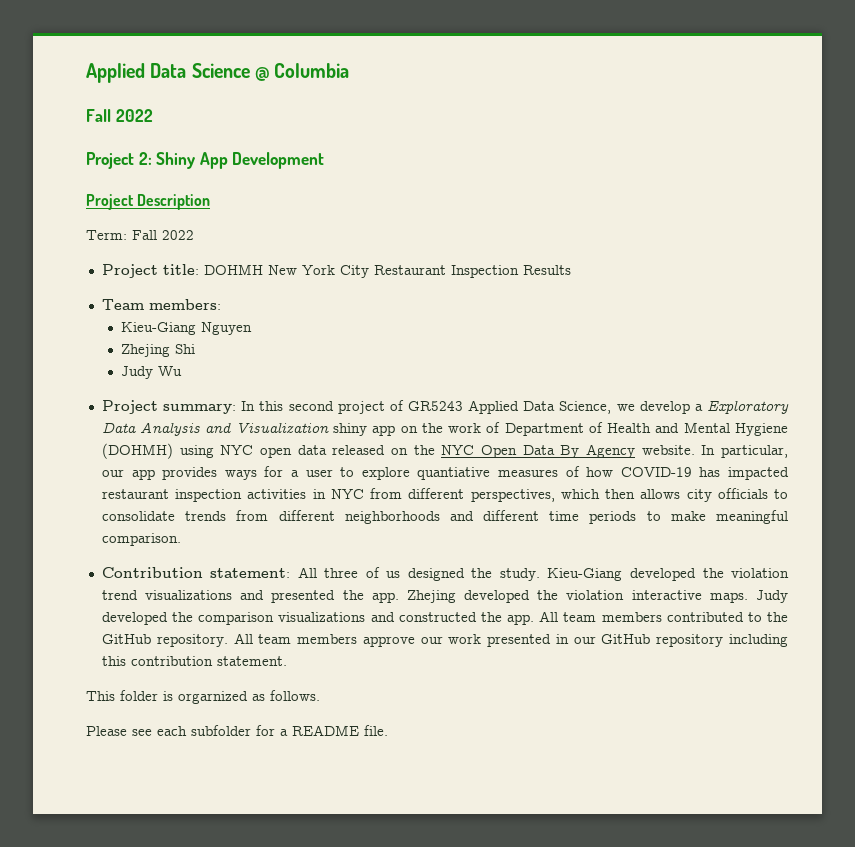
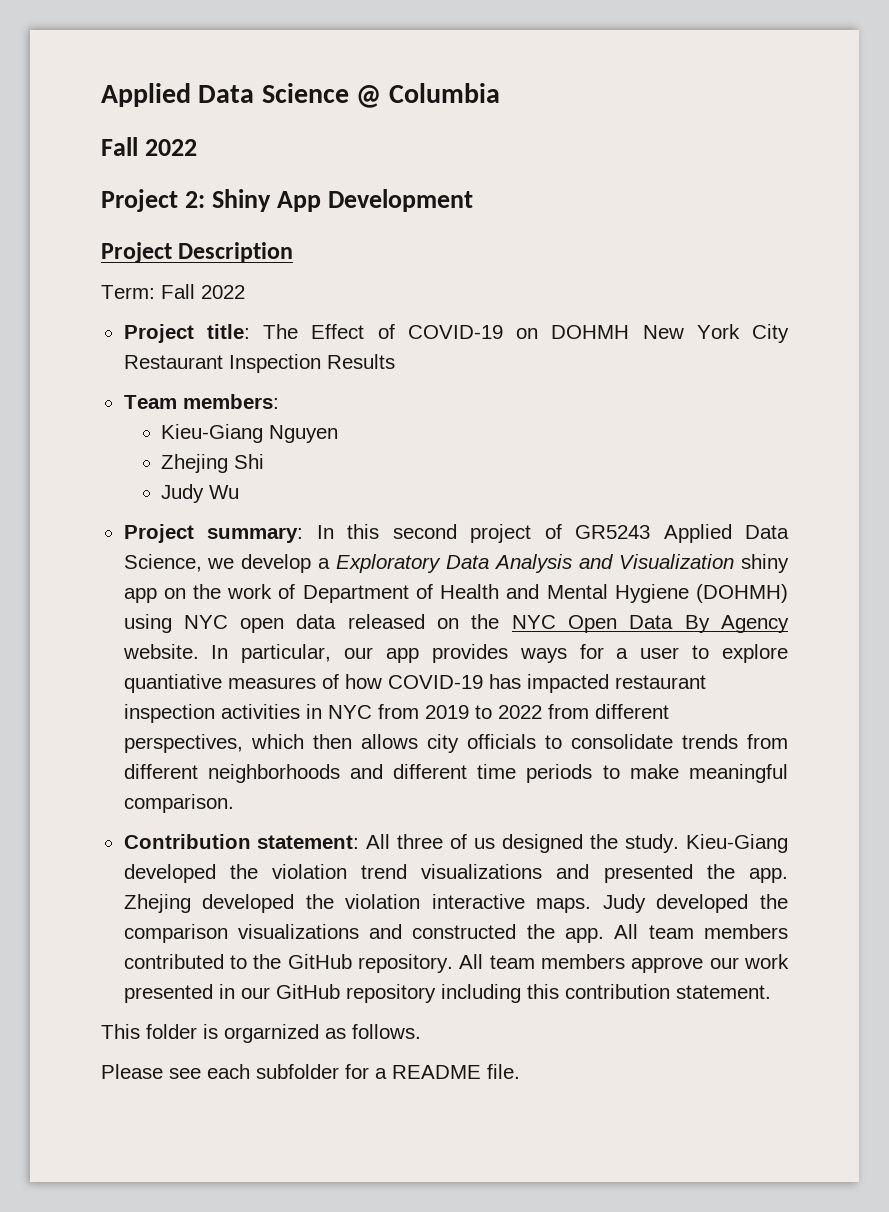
(199, 269) none -> [263,324,539,339] The Effect of COVID-19 on
(403, 493) none -> [424,704,589,719] 2019 to 2022 from

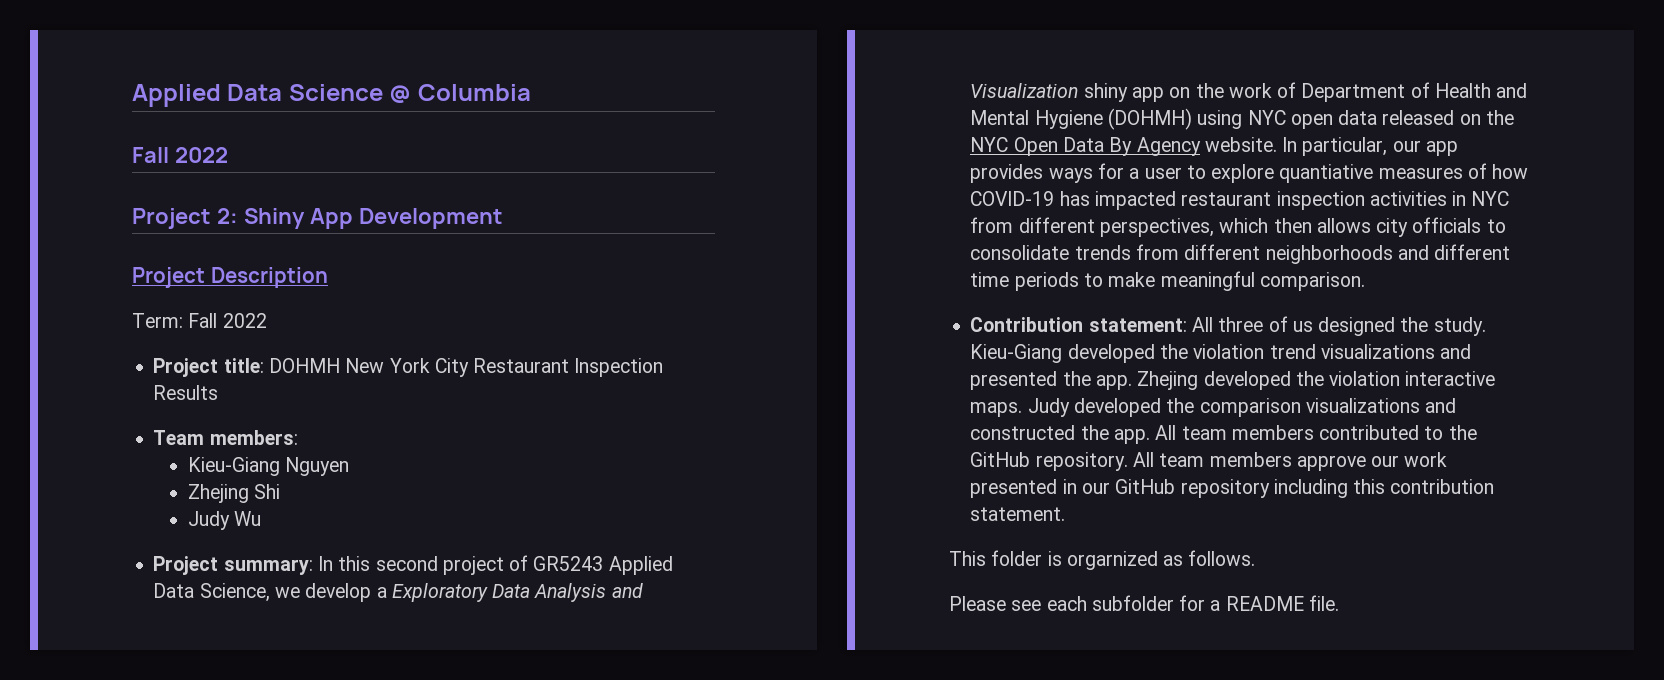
[263,324,539,339] The Effect of COVID-19 on -> (264, 365) none
[424,704,589,719] 2019 to 2022 from -> (1014, 225) none

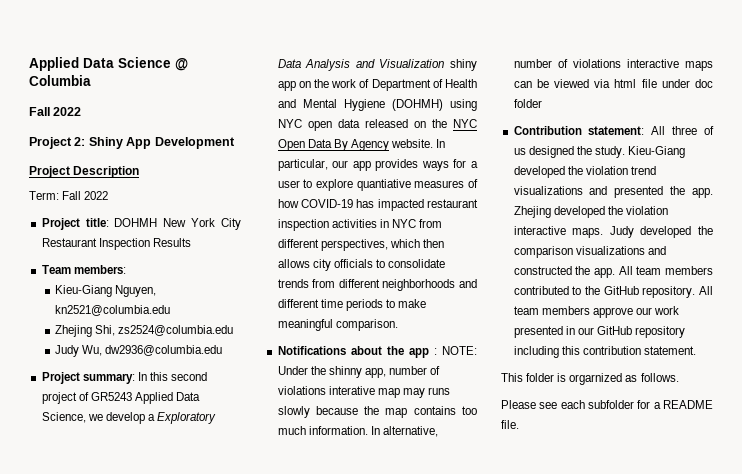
[285,457,350,476] [187,484,281,503] [187,511,262,530] Nguyen // Zhejing Shi // Judy Wu -> [115,285,157,297] [55,305,171,316] [55,325,234,337] [55,345,223,357] Nguyen, kn2521@columbia.edu // Zhejing Shi, zs2524@columbia.edu // Judy Wu, dw2936@columbia.edu
(1365, 281) none -> [277,346,477,358] [277,366,441,378] [277,386,451,398] [277,406,477,418] [277,426,438,437] [513,59,713,71] [513,79,713,88] [513,99,542,108] // Notifications about the app : NOTE: Under the shinny app, number of violations interative map may runs slowly because the map contains too much information. In alternative, number of violations interactive maps can be viewed via html file under doc folder

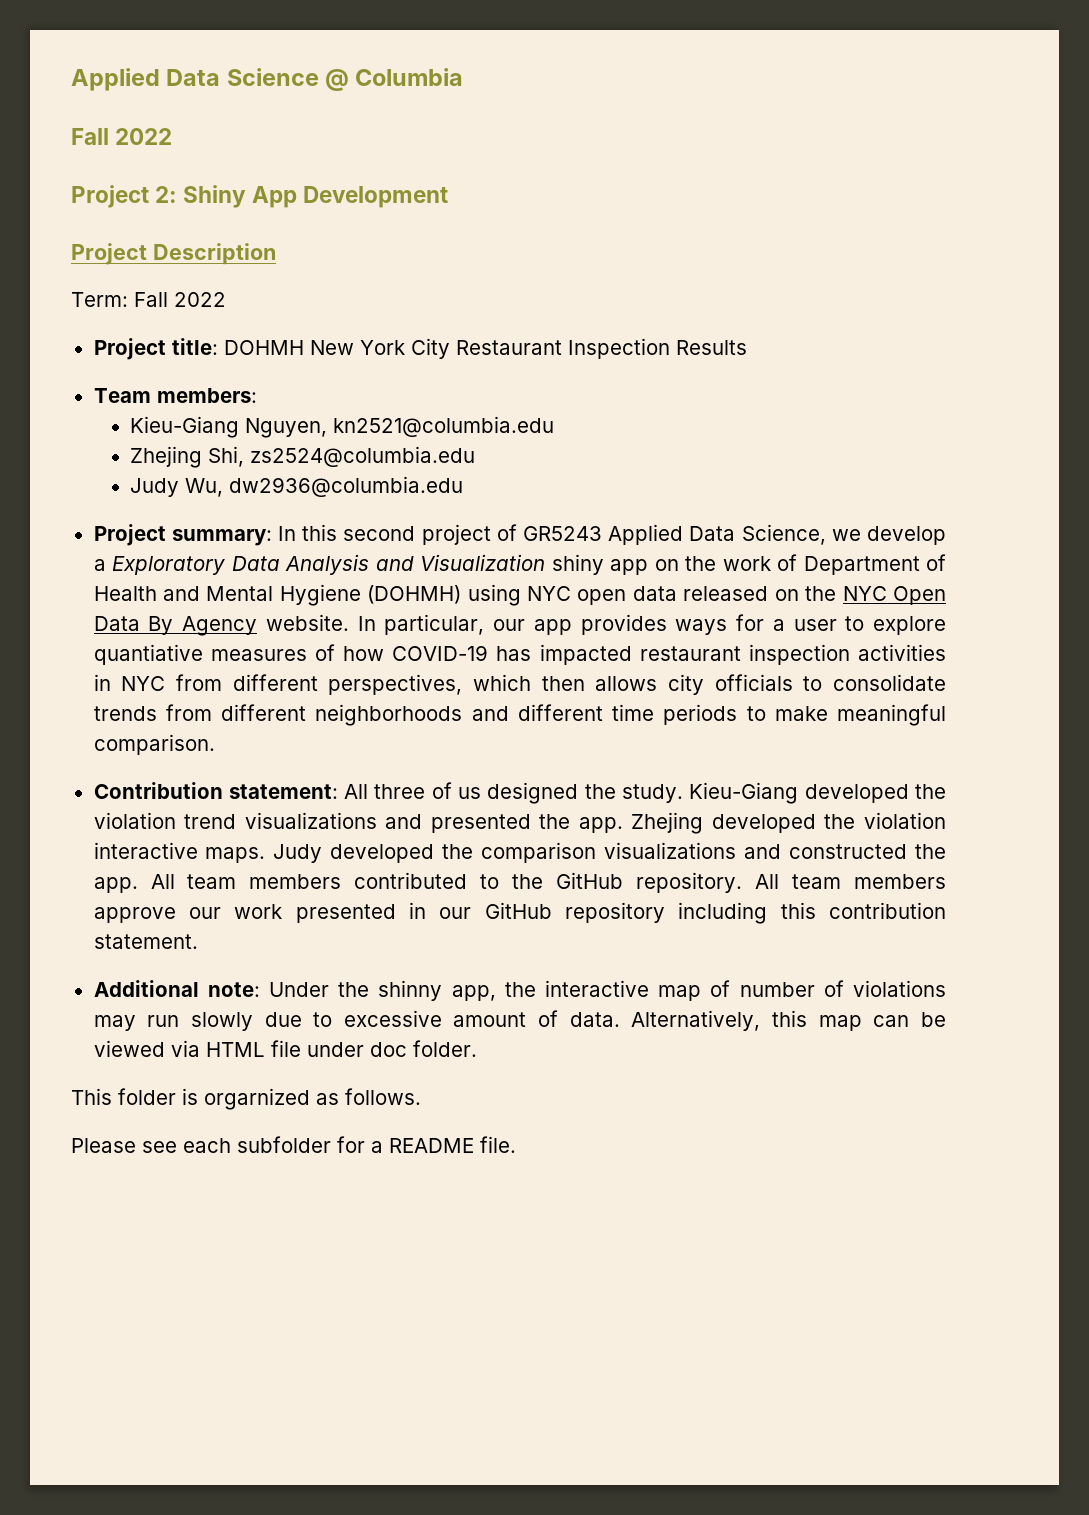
[277,346,477,358] [277,366,441,378] [277,386,451,398] [277,406,477,418] [277,426,438,437] [513,59,713,71] [513,79,713,88] [513,99,542,108] // Notifications about the app : NOTE: Under the shinny app, number of violations interative map may runs slowly because the map contains too much information. In alternative, number of violations interactive maps can be viewed via html file under doc folder -> (215, 744) none
(696, 350) none -> [93,980,946,1001] [93,1010,946,1031] [93,1040,477,1057] // Additional note: Under the shinny app, the interactive map of number of violations may run slowly due to excessive amount of data. Alternatively, this map can be viewed via HTML file under doc folder.

